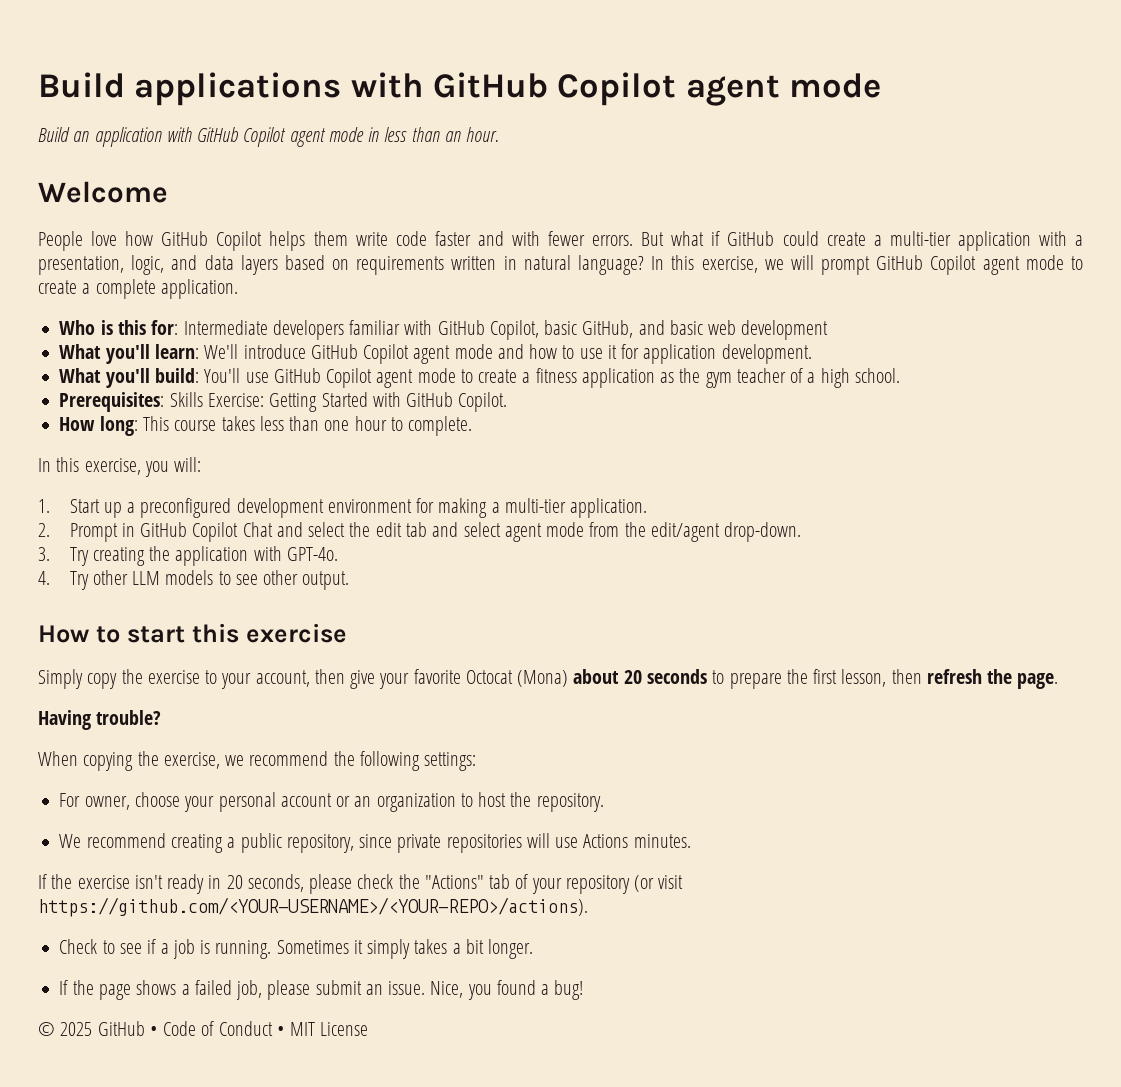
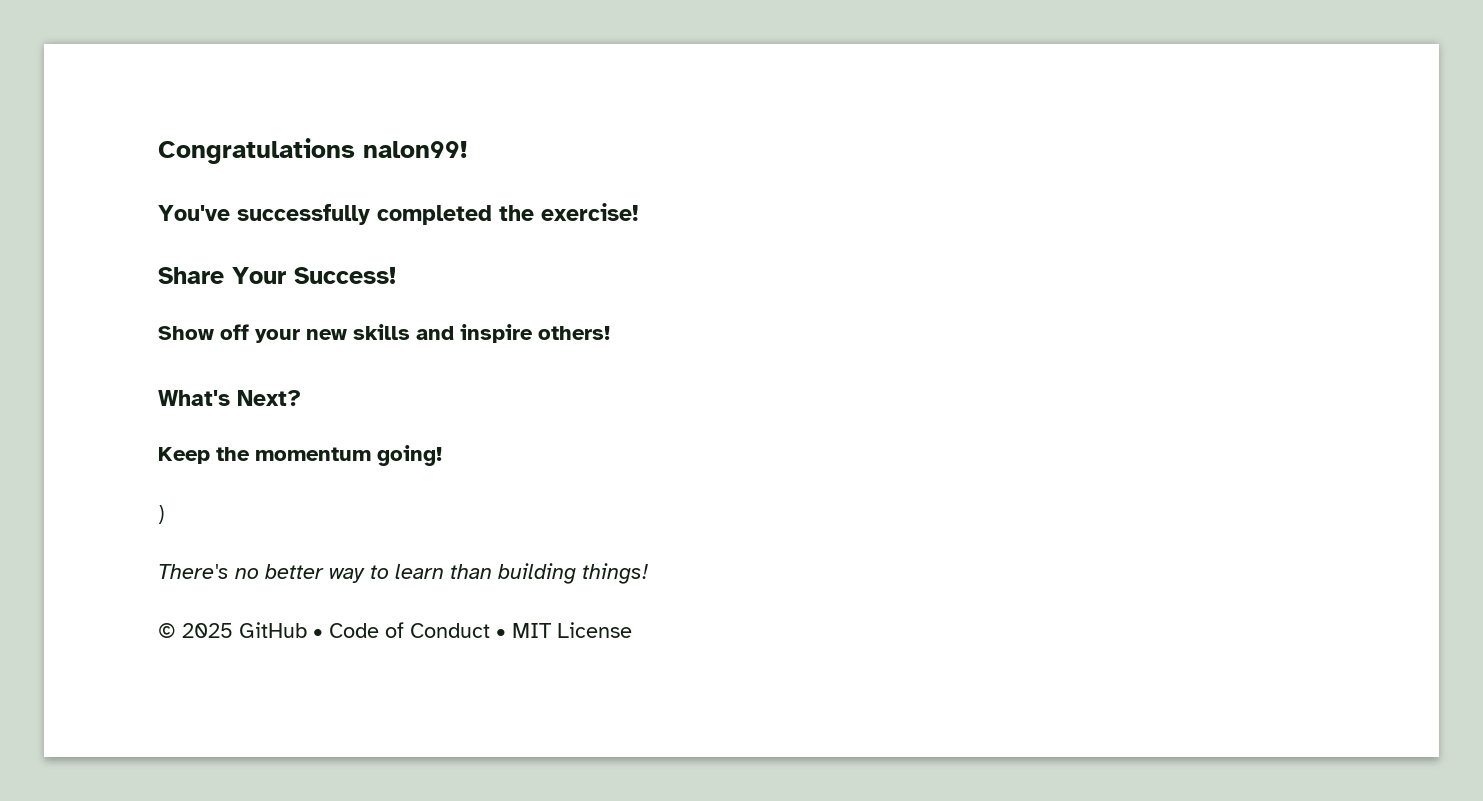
[38,72,881,106] [38,127,500,147] [38,181,168,203] [38,231,1084,251] [38,255,1083,275] [38,279,238,299] [59,320,829,340] [59,344,812,364] [59,368,900,388] [59,392,508,412] [59,416,473,436] [38,457,202,477] [38,498,648,518] [38,522,802,542] [38,546,338,566] [38,570,350,590] [38,623,347,643] [38,669,1059,689] [38,710,162,730] [38,751,477,771] [59,792,604,812] [59,833,691,853] [38,874,684,894] [38,897,588,917] [59,939,534,959] [59,980,584,1000] Build applications with GitHub Copilot agent mode // Build an application with GitHub Copilot agent mode in less than an hour. // Welcome // People love how GitHub Copilot helps them write code faster and with fewer errors. But what if GitHub could create a multi-tier application with a presentation, logic, and data layers based on requirements written in natural language? In this exercise, we will prompt GitHub Copilot agent mode to create a complete application. // Who is this for: Intermediate developers familiar with GitHub Copilot, basic GitHub, and basic web development // What you'll learn: We'll introduce GitHub Copilot agent mode and how to use it for application development. // What you'll build: You'll use GitHub Copilot agent mode to create a fitness application as the gym teacher of a high school. // Prerequisites: Skills Exercise: Getting Started with GitHub Copilot. // How long: This course takes less than one hour to complete. // In this exercise, you will: // 1. Start up a preconfigured development environment for making a multi-tier application. // 2. Prompt in GitHub Copilot Chat and select the edit tab and select agent mode from the edit/agent drop-down. // 3. Try creating the application with GPT-4o. // 4. Try other LLM models to see other output. // How to start this exercise // Simply copy the exercise to your account, then give your favorite Octocat (Mona) about 20 seconds to prepare the first lesson, then refresh the page. // Having trouble? // When copying the exercise, we recommend the following settings: // For owner, choose your personal account or an organization to host the repository. // We recommend creating a public repository, since private repositories will use Actions minutes. // If the exercise isn't ready in 20 seconds, please check the "Actions" tab of your repository (or visit https://github.com/<YOUR-USERNAME>/<YOUR-REPO>/actions). // Check to see if a job is running. Sometimes it simply takes a bit longer. // If the page shows a failed job, please submit an issue. Nice, you found a bug! -> [158,138,467,164] [158,203,639,225] [158,267,396,284] [158,324,610,343] [158,390,301,406] [158,445,442,466] [158,505,165,524] [158,563,648,584] Congratulations nalon99! // You've successfully completed the exercise! // Share Your Success! // Show off your new skills and inspire others! // What's Next? // Keep the momentum going! // ) // There's no better way to learn than building things!

